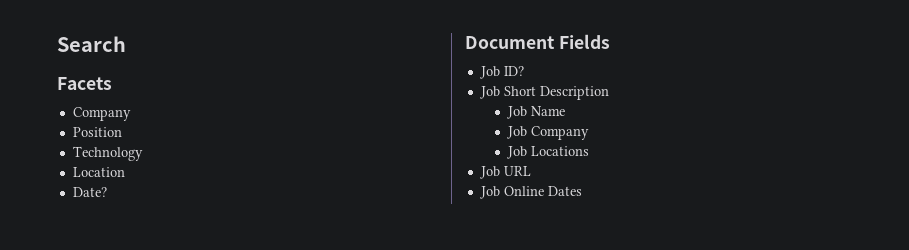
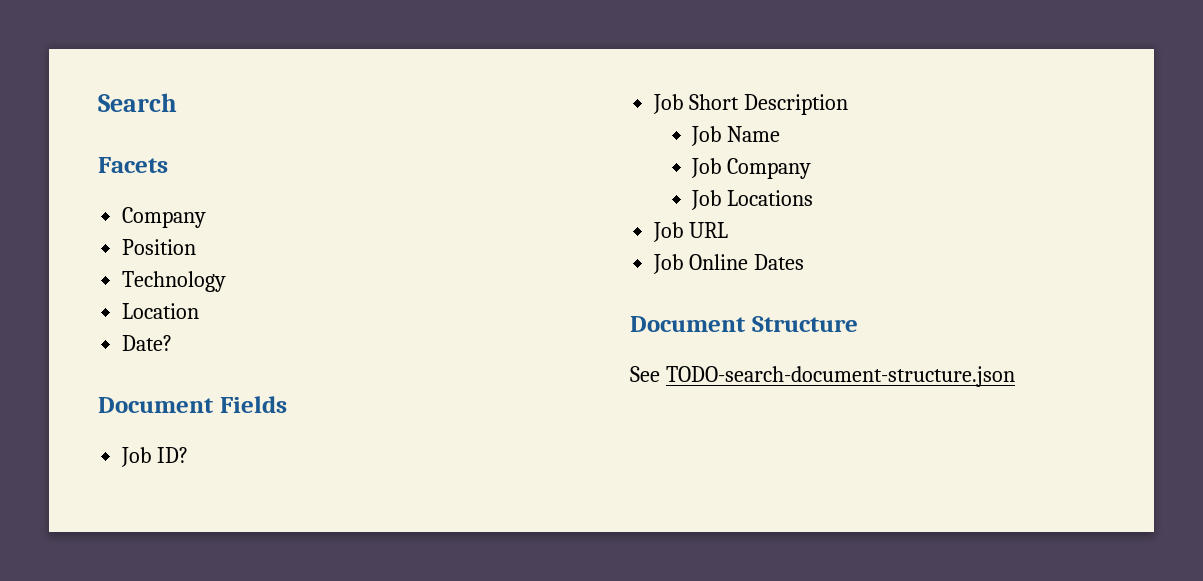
(582, 191) none -> [630,316,858,332] [630,366,1015,387] // Document Structure // See TODO-search-document-structure.json

